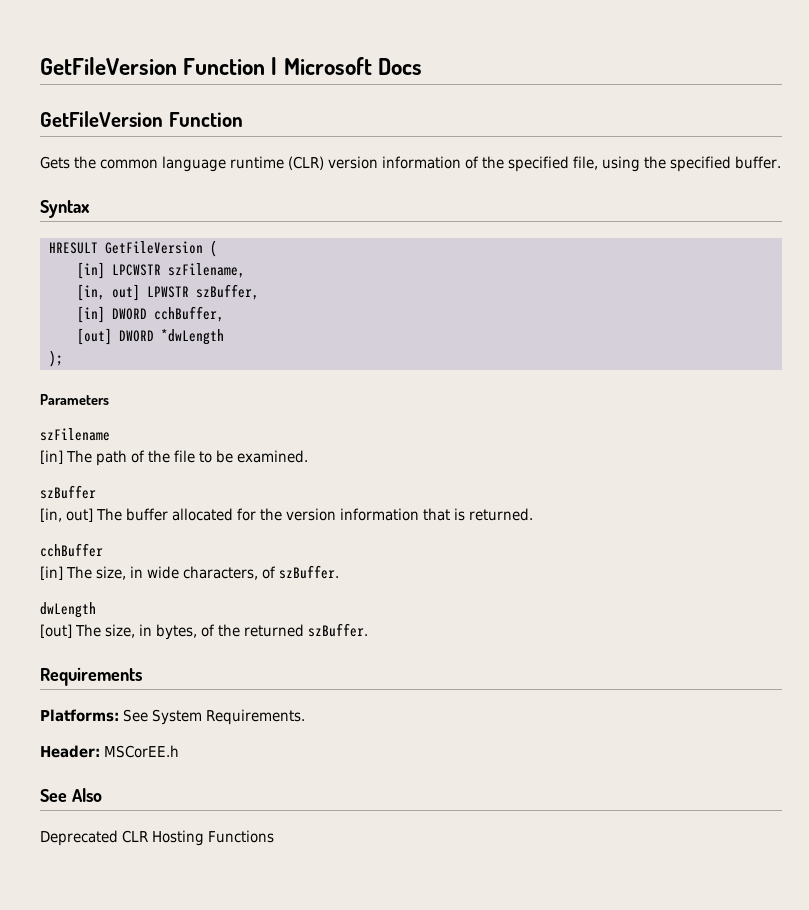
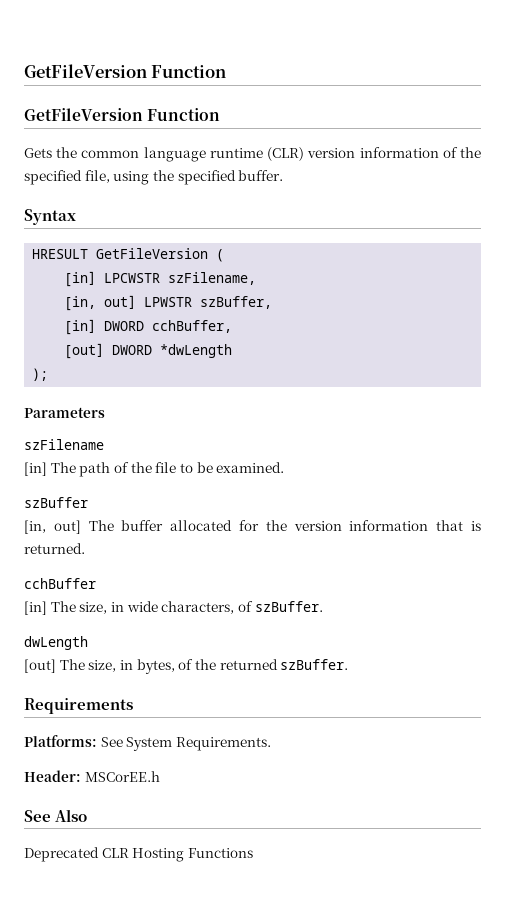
[40,57,422,75] GetFileVersion Function | Microsoft Docs -> [24,64,227,78] GetFileVersion Function

